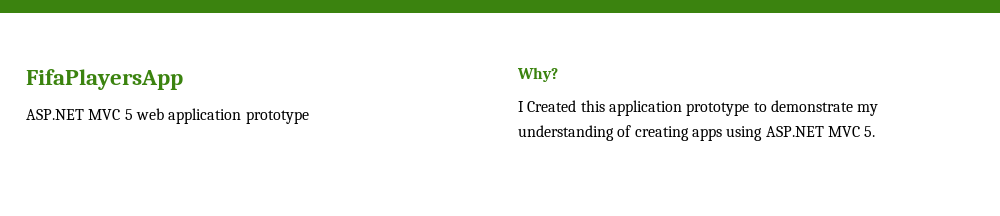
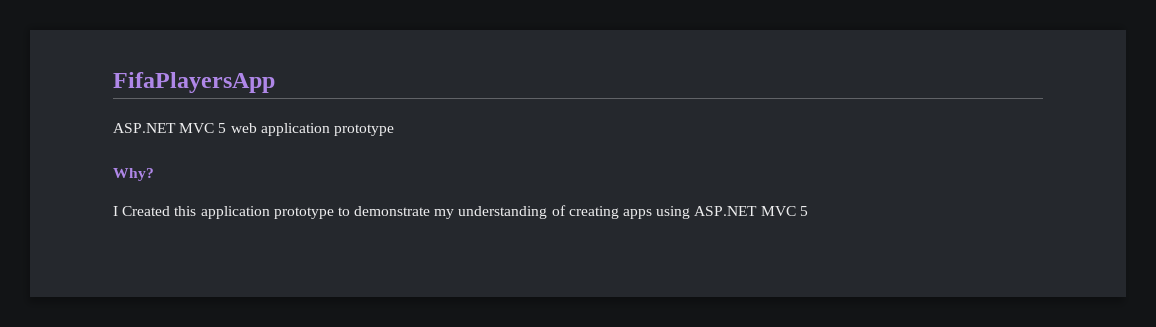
[864,126,876,137] 5. -> [799,206,808,216] 5

